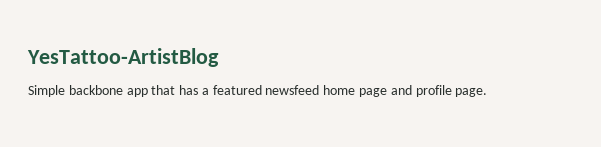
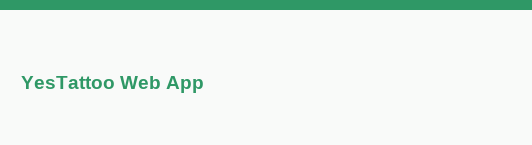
[27,48,219,67] [28,85,488,97] YesTattoo-ArtistBlog // Simple backbone app that has a featured newsfeed home page and profile page. -> [21,76,205,93] YesTattoo Web App

